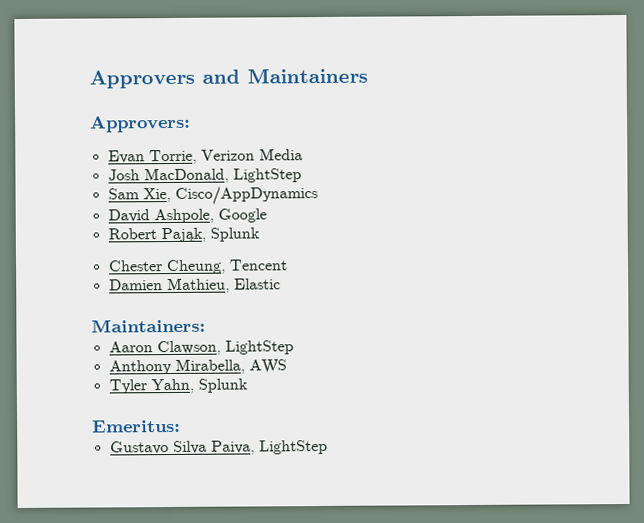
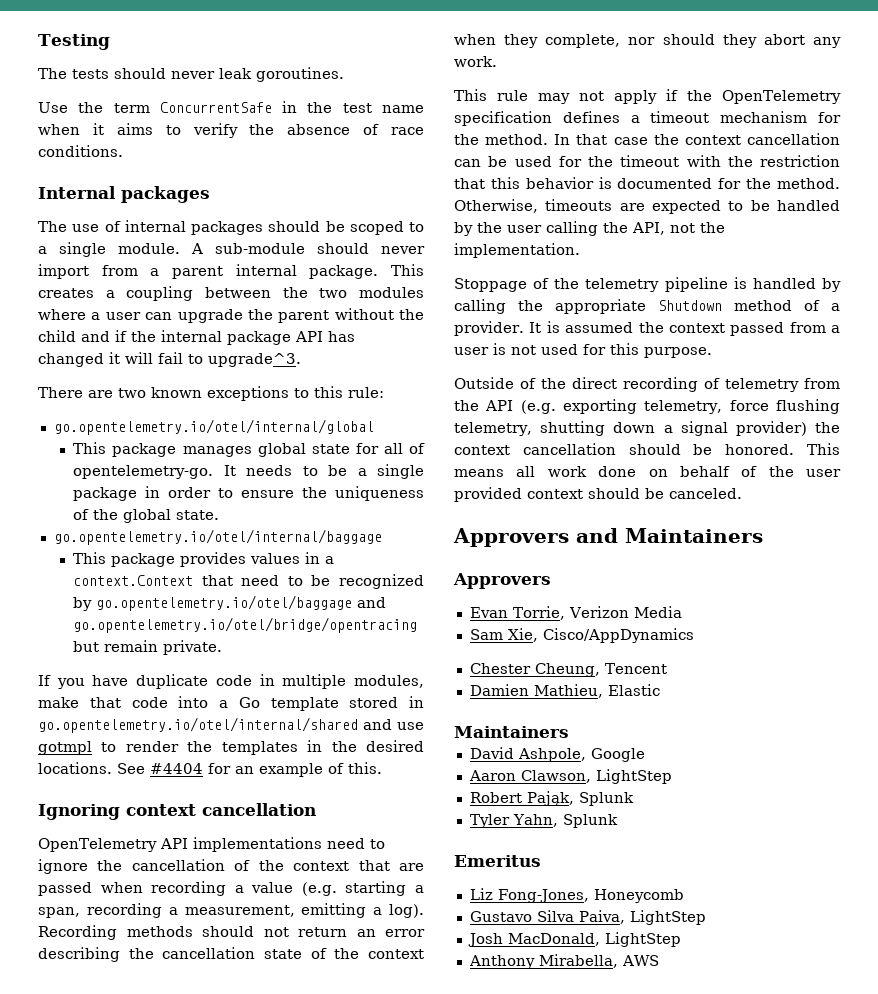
(89, 79) none -> [38,34,110,50] [38,67,344,82] [38,101,424,113] [38,123,424,138] [38,145,123,157] [38,186,210,203] [38,220,424,235] [38,242,425,257] [38,264,424,279] [38,286,424,301] [38,308,424,323] [38,330,355,345] [38,352,301,367] [38,386,384,401] [53,419,374,435] [73,442,426,457] [73,464,424,479] [73,486,424,501] [73,509,220,523] [53,529,382,545] [73,552,335,567] [73,574,424,589] [73,595,387,611] [73,617,418,633] [73,640,223,655] [38,674,425,689] [38,696,424,711] [38,717,424,733] [38,740,424,755] [38,762,382,777] [38,803,316,820] [38,837,385,852] [38,859,424,874] [38,881,424,896] [38,903,424,918] [38,925,425,940] [38,947,425,962] [454,34,841,48] [454,56,497,67] [454,89,842,104] [454,111,841,126] [454,133,840,145] [454,155,840,167] [454,177,840,189] [454,199,840,214] [454,221,725,236] [454,243,580,258] [454,277,841,292] [454,299,840,314] [454,321,840,336] [454,343,712,358] [454,377,840,392] [454,399,840,414] [454,421,840,436] [454,443,840,455] [454,466,841,477] [454,487,742,502] Testing // The tests should never leak goroutines. // Use the term ConcurrentSafe in the test name when it aims to verify the absence of race conditions. // Internal packages // The use of internal packages should be scoped to a single module. A sub-module should never import from a parent internal package. This creates a coupling between the two modules where a user can upgrade the parent without the child and if the internal package API has changed it will fail to upgrade^3. // There are two known exceptions to this rule: // go.opentelemetry.io/otel/internal/global // This package manages global state for all of opentelemetry-go. It needs to be a single package in order to ensure the uniqueness of the global state. // go.opentelemetry.io/otel/internal/baggage // This package provides values in a context.Context that need to be recognized by go.opentelemetry.io/otel/baggage and go.opentelemetry.io/otel/bridge/opentracing but remain private. // If you have duplicate code in multiple modules, make that code into a Go template stored in go.opentelemetry.io/otel/internal/shared and use gotmpl to render the templates in the desired locations. See #4404 for an example of this. // Ignoring context cancellation // OpenTelemetry API implementations need to ignore the cancellation of the context that are passed when recording a value (e.g. starting a span, recording a measurement, emitting a log). Recording methods should not return an error describing the cancellation state of the context when they complete, nor should they abort any work. // This rule may not apply if the OpenTelemetry specification defines a timeout mechanism for the method. In that case the context cancellation can be used for the timeout with the restriction that this behavior is documented for the method. Otherwise, timeouts are expected to be handled by the user calling the API, not the implementation. // Stoppage of the telemetry pipeline is handled by calling the appropriate Shutdown method of a provider. It is assumed the context passed from a user is not used for this purpose. // Outside of the direct recording of telemetry from the API (e.g. exporting telemetry, force flushing telemetry, shutting down a signal provider) the context cancellation should be honored. This means all work done on behalf of the user provided context should be canceled. //
[90,114,191,133] Approvers: -> [453,573,551,589] Approvers
[107,167,302,184] // Josh MacDonald, LightStep -> (682, 612) none
[107,208,267,224] [107,227,260,243] // David Ashpole, Google // Robert Pająk, Splunk -> (694, 635) none
[91,318,206,333] Maintainers: -> [454,726,569,738] [469,747,645,762] Maintainers // David Ashpole, Google
[108,358,287,375] Anthony Mirabella, AWS -> [469,791,634,806] Robert Pająk, Splunk
[92,419,181,433] Emeritus: -> [454,855,541,867] [469,888,684,903] Emeritus // Liz Fong-Jones, Honeycomb
(328, 447) none -> [467,932,681,947] [468,954,659,969] // Josh MacDonald, LightStep // Anthony Mirabella, AWS

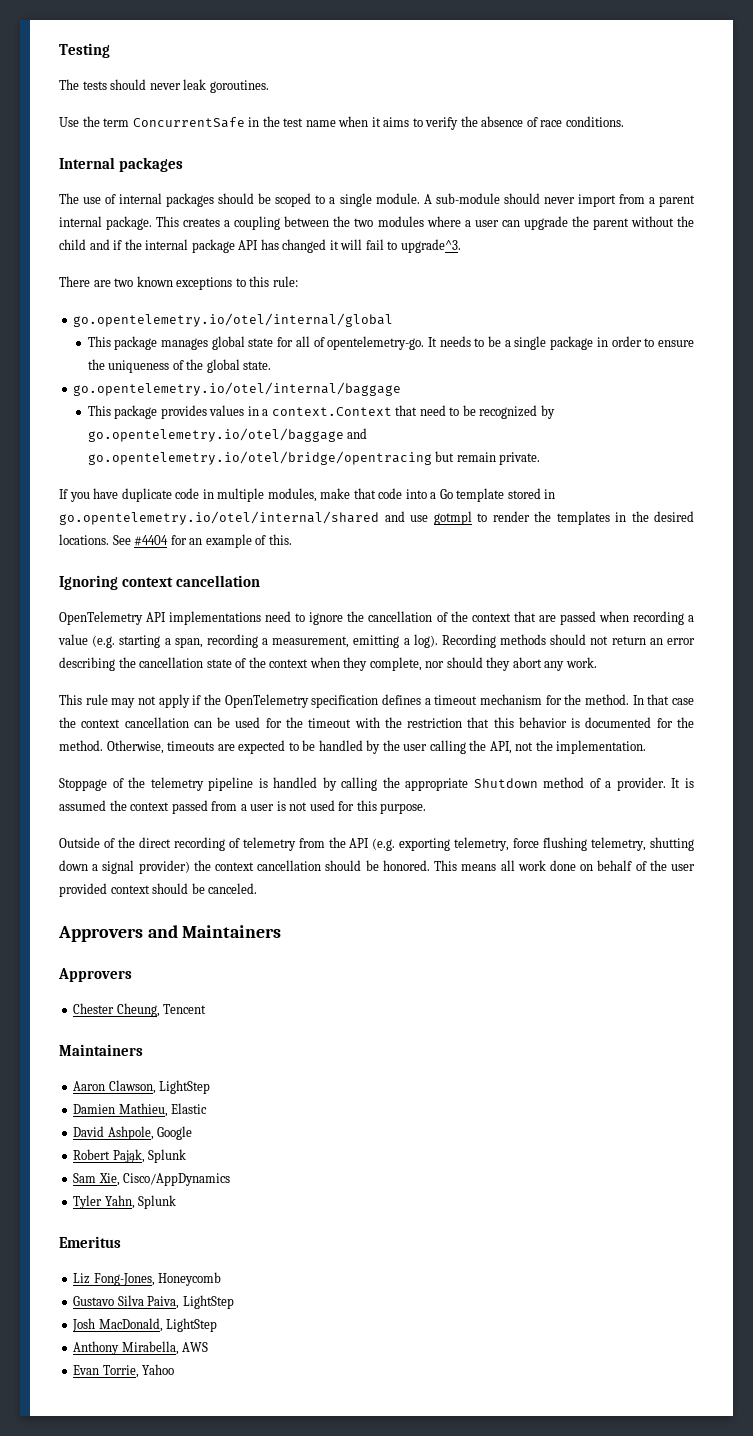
[469,606,682,620] [469,628,694,643] // Evan Torrie, Verizon Media // Sam Xie, Cisco/AppDynamics -> (132, 975) none
(667, 668) none -> [59,1044,143,1056] [73,1080,211,1094] // Maintainers // Aaron Clawson, LightStep
[454,726,569,738] // Maintainers -> (208, 1108) none
[468,769,672,784] // Aaron Clawson, LightStep -> (193, 1133) none
(634, 799) none -> [73,1173,231,1186] // Sam Xie, Cisco/AppDynamics
(659, 960) none -> [73,1364,175,1378] // Evan Torrie, Yahoo

